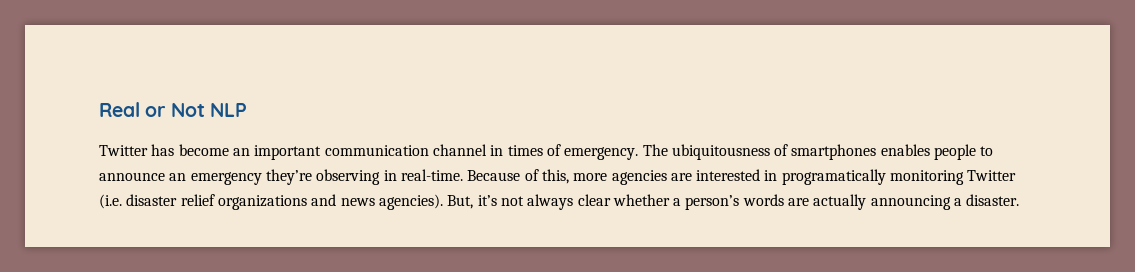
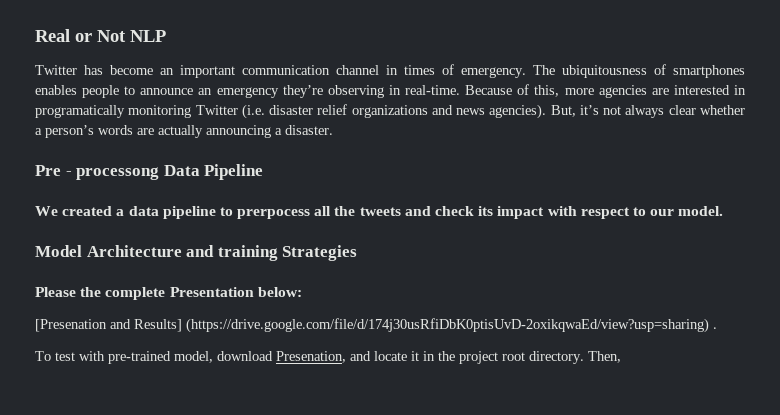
(1020, 200) none -> [35,164,264,180] [35,206,724,219] [35,245,358,261] [35,287,302,300] [35,318,717,333] [35,351,621,364] // Pre - processong Data Pipeline // We created a data pipeline to prerpocess all the tweets and check its impact with respect to our model. // Model Architecture and training Strategies // Please the complete Presentation below: // [Presenation and Results] (https://drive.google.com/file/d/174j30usRfiDbK0ptisUvD-2oxikqwaEd/view?usp=sharing) . // To test with pre-trained model, download Presenation, and locate it in the project root directory. Then,

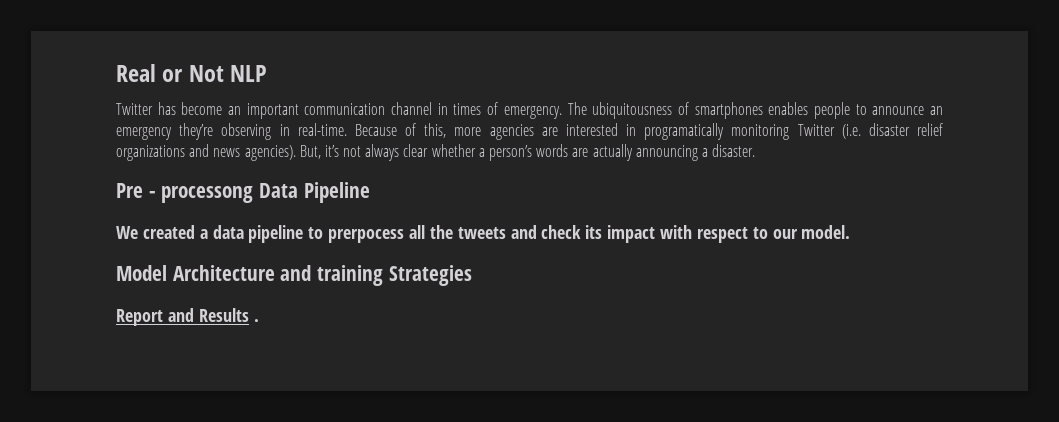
[35,287,302,300] [35,318,717,333] [35,351,621,364] Please the complete Presentation below: // [Presenation and Results] (https://drive.google.com/file/d/174j30usRfiDbK0ptisUvD-2oxikqwaEd/view?usp=sharing) . // To test with pre-trained model, download Presenation, and locate it in the project root directory. Then, -> [116,308,259,326] Report and Results .

